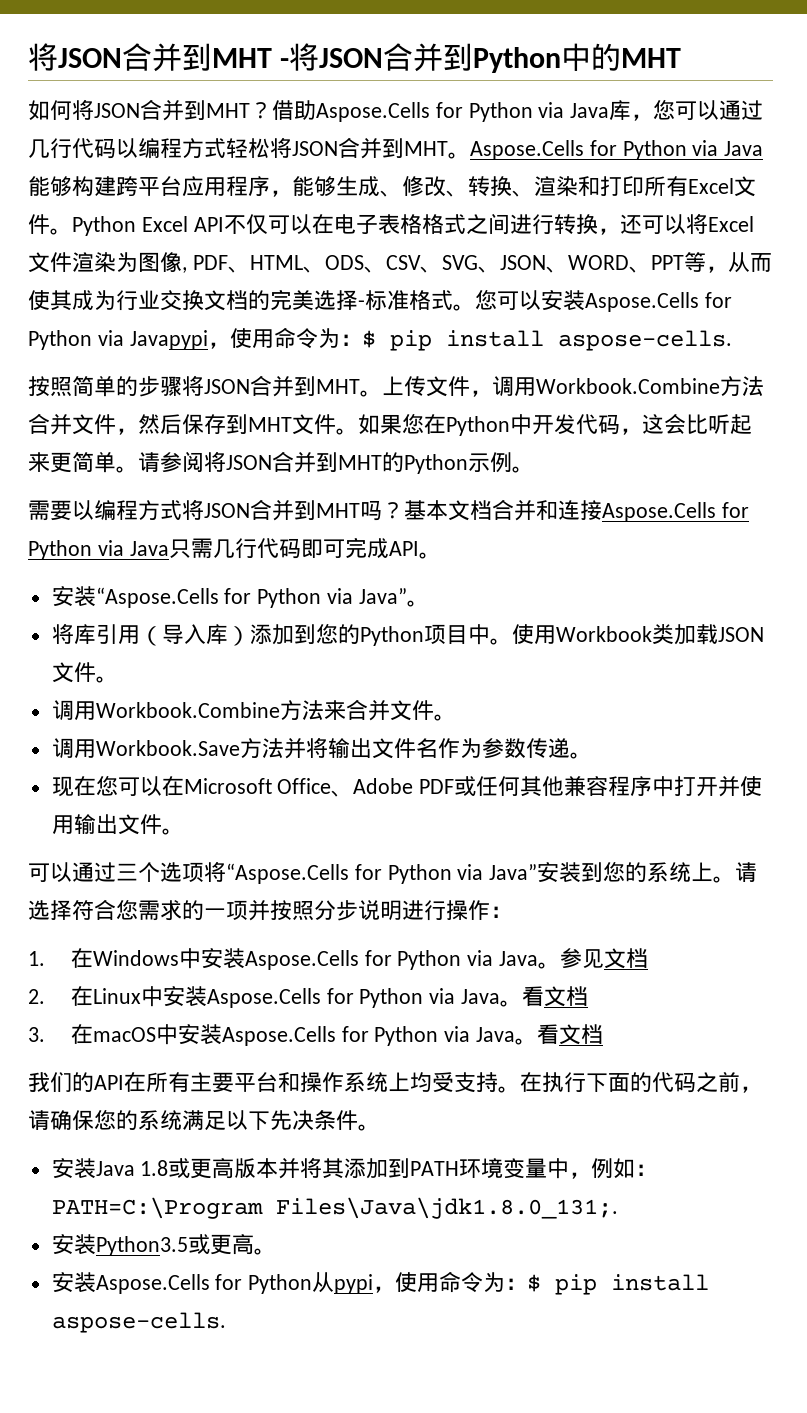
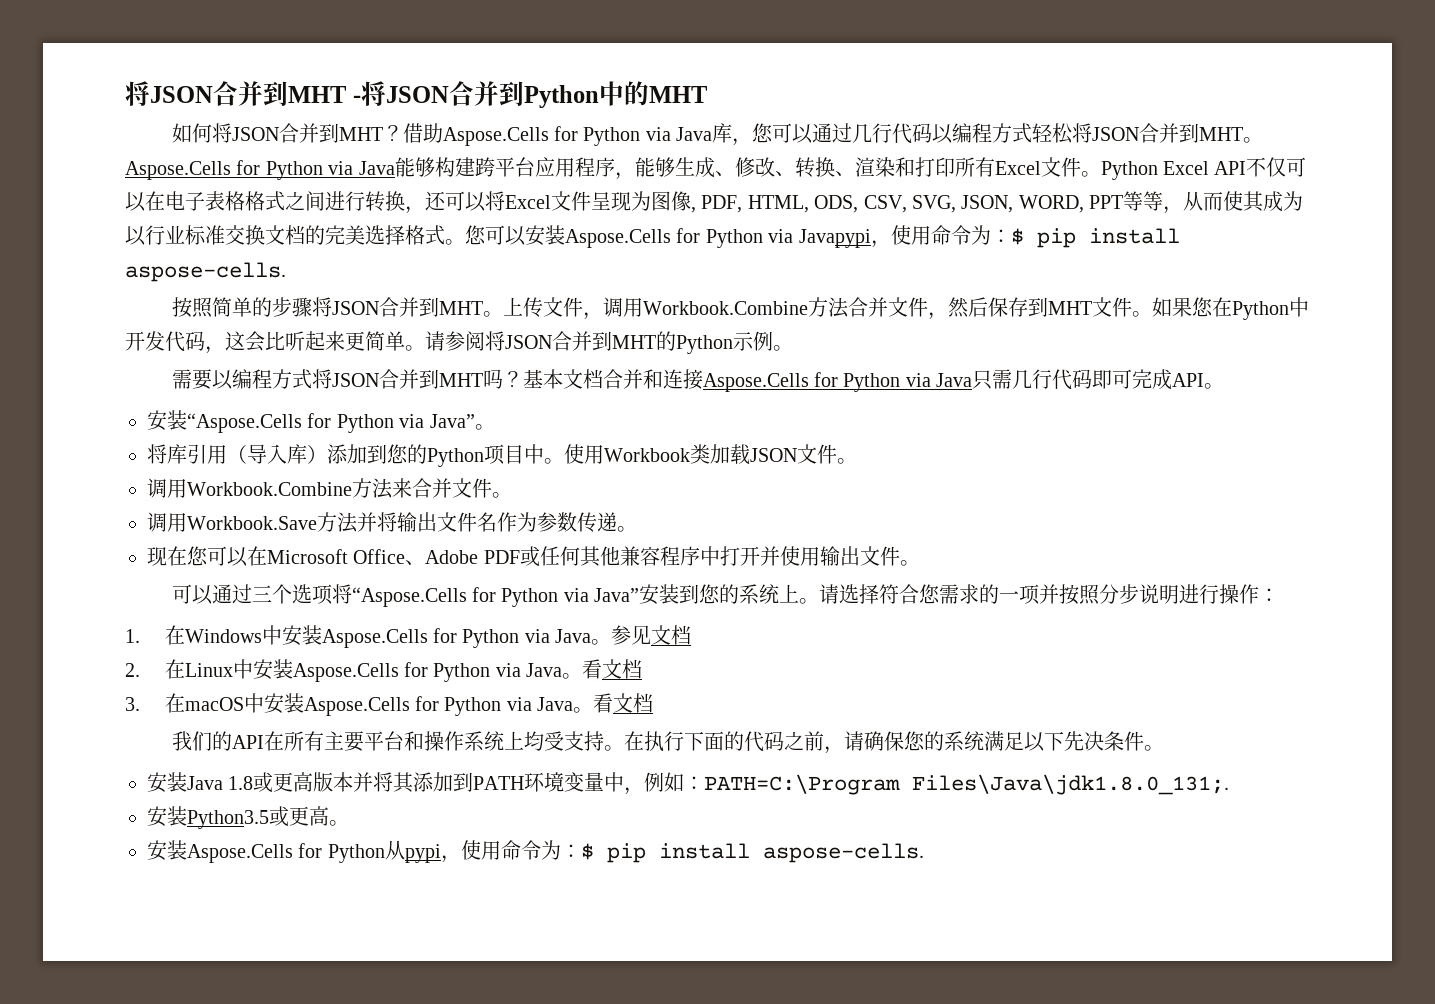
[72,252,116,273] 渲染 -> [591,192,631,211] 呈现
[192,255,684,273] PDF、HTML、ODS、CSV、SVG、JSON、WORD、PPT -> [701,191,1144,213] PDF, HTML, ODS, CSV, SVG, JSON, WORD, PPT等
[116,290,160,311] 行业 -> [125,225,225,246] 以行业标准
[358,290,409,311] -标准 -> (405, 235) none

